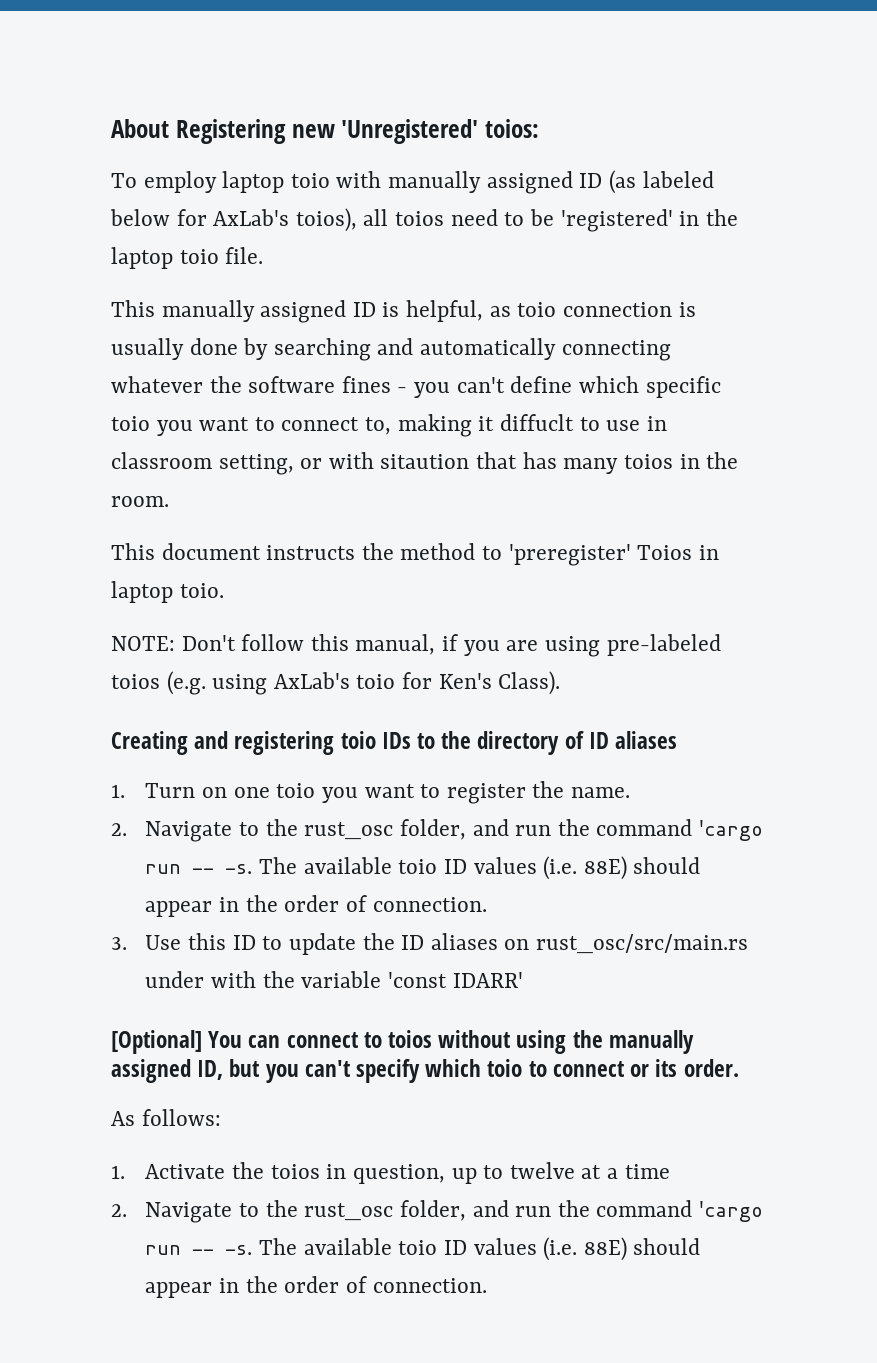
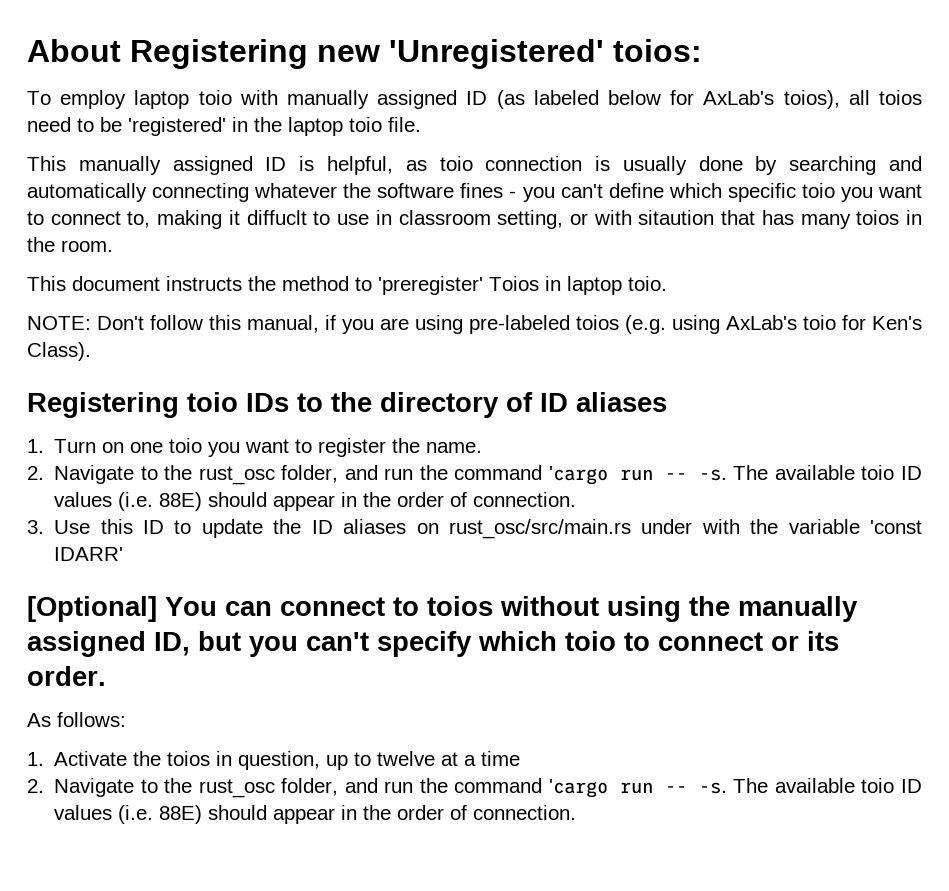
[111,731,335,755] Creating and registering -> [27,392,179,418] Registering

